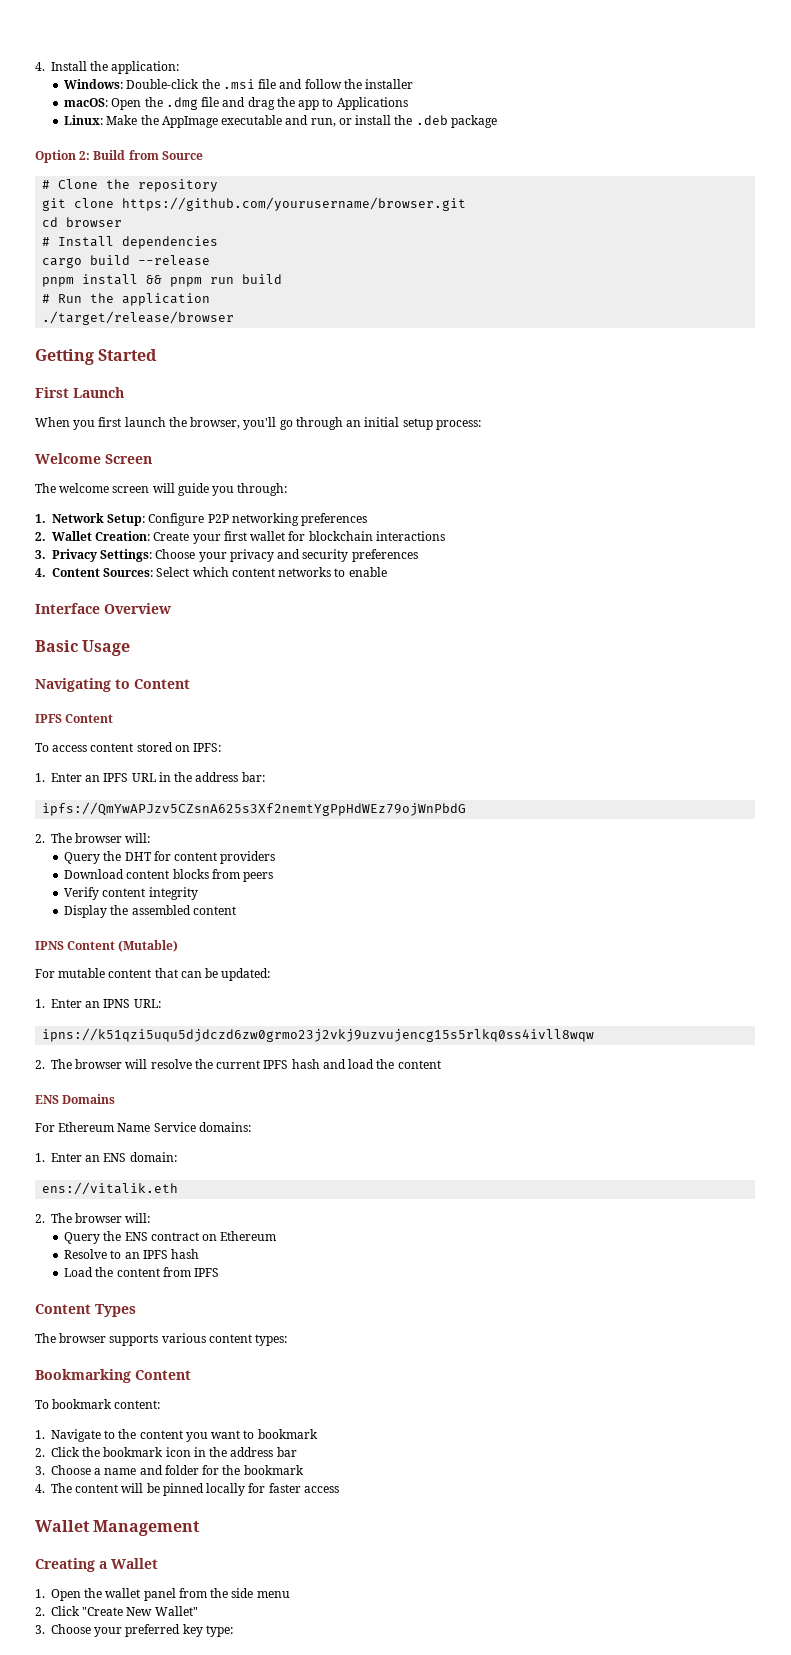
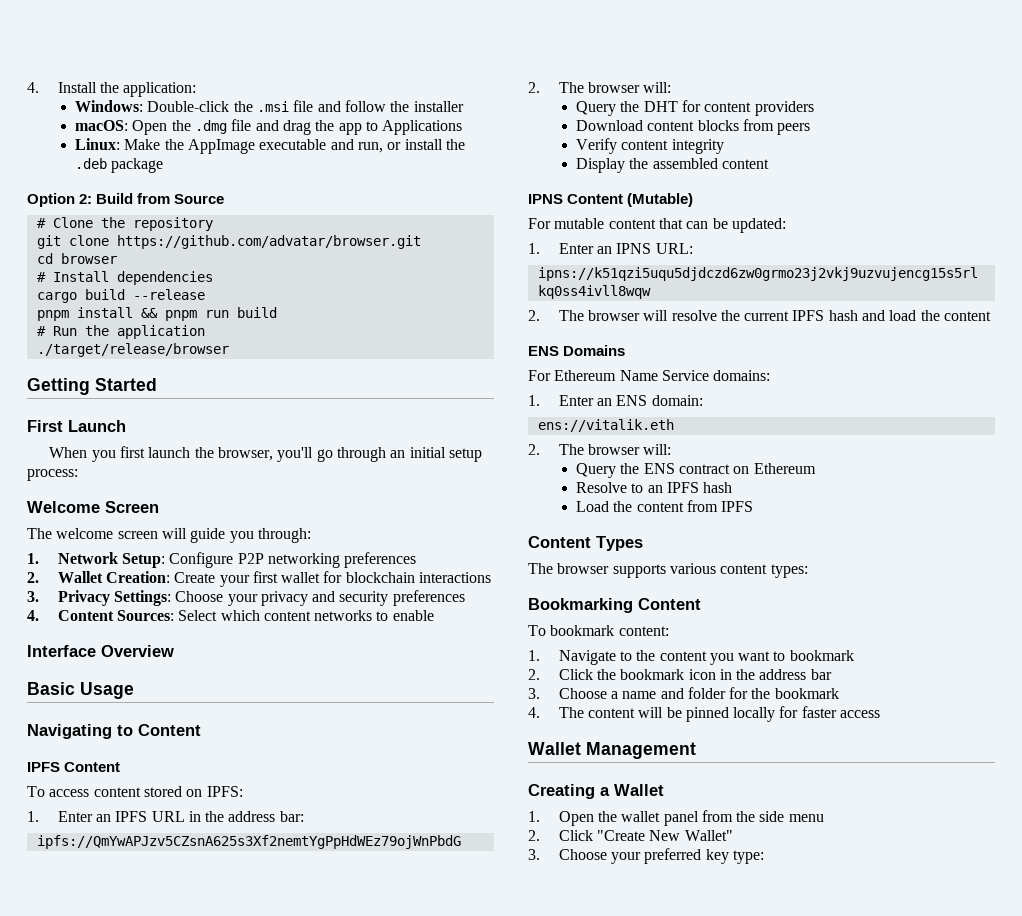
[122,197,467,211] https://github.com/yourusername/browser.git -> [116,235,421,249] https://github.com/advatar/browser.git

